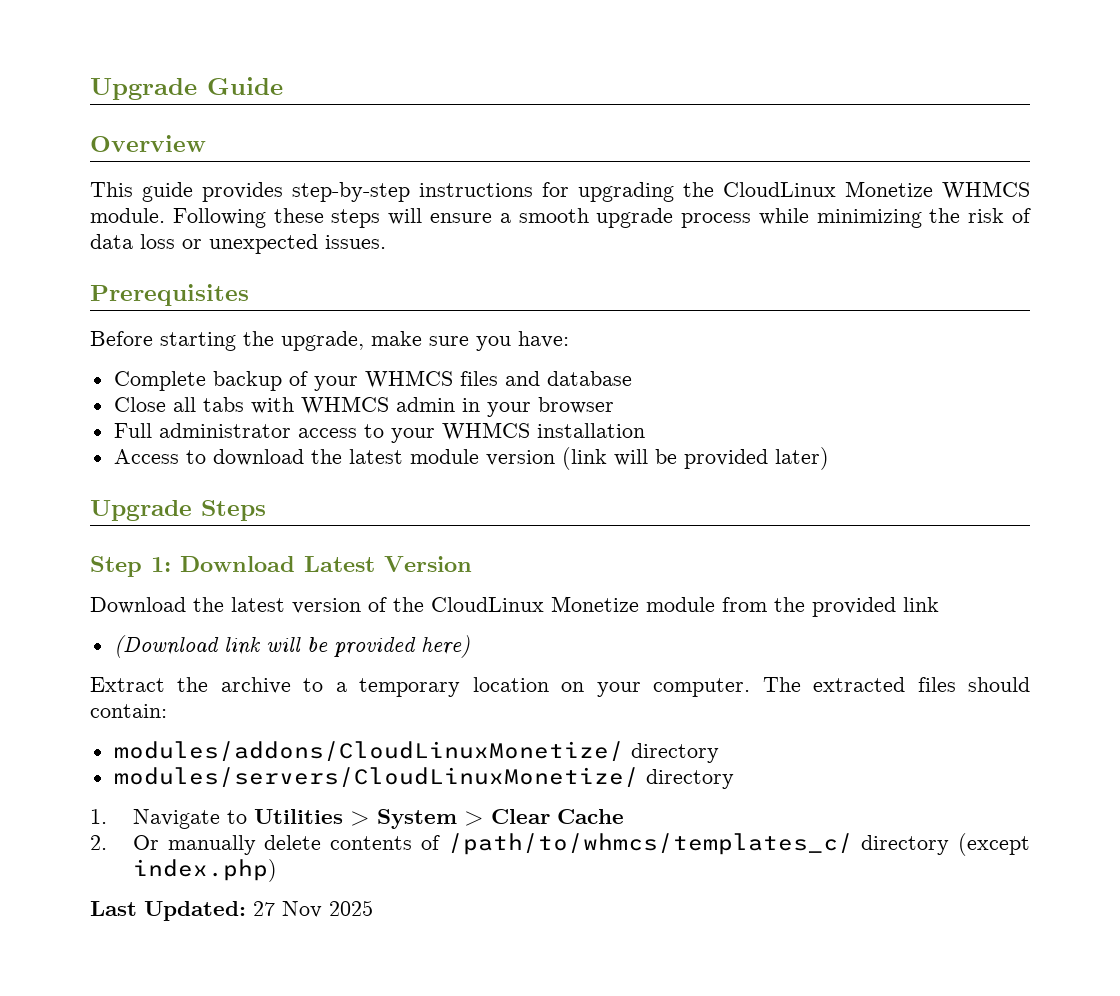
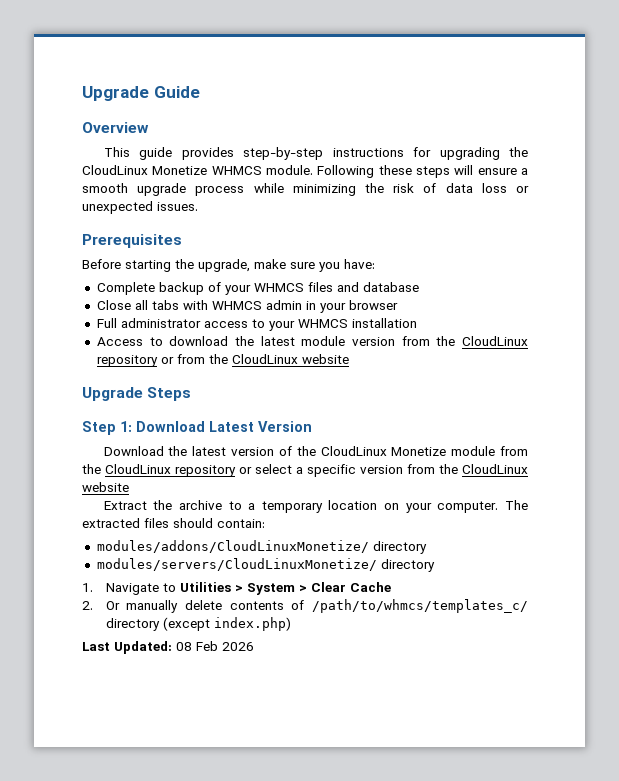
[561,447,829,470] (link will be provided later) -> [401,336,528,346] [96,354,349,367] from the CloudLinux repository or from the CloudLinux website
[812,597,939,617] [113,635,470,658] provided link // (Download link will be provided here) -> [105,464,528,477] [82,482,129,492] CloudLinux repository or select a specific version from the CloudLinux website
[253,900,373,918] 27 Nov 2025 -> [176,641,254,651] 08 Feb 2026

